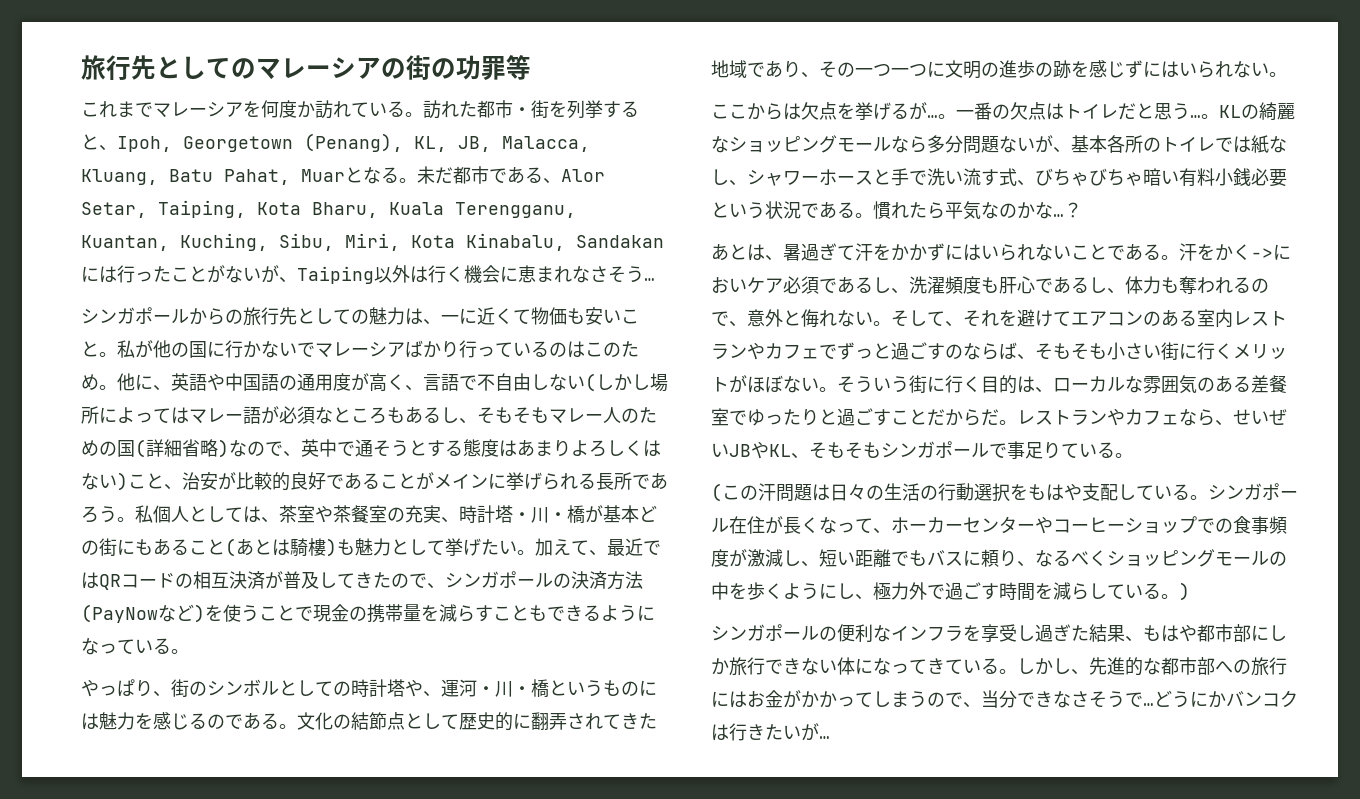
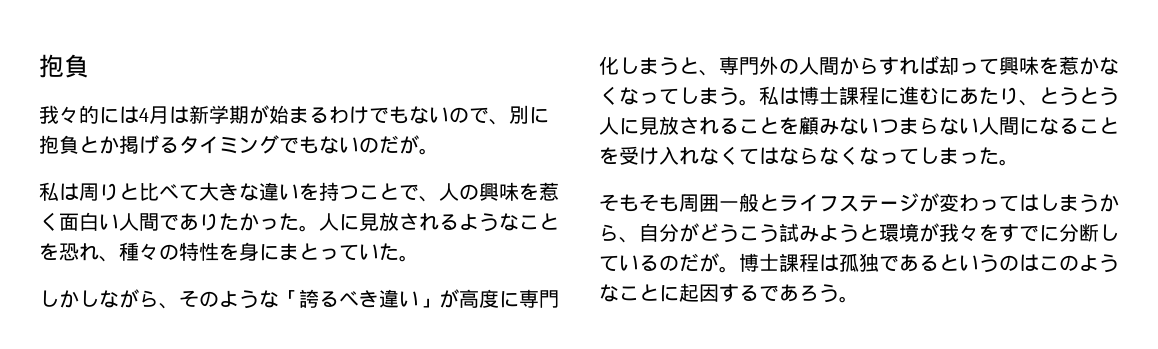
[81,55,531,81] [81,100,639,119] [81,133,590,152] [81,166,605,185] [81,200,576,218] [81,233,664,251] [81,265,655,284] [81,307,639,326] [81,340,639,358] [81,373,668,392] [81,406,657,424] [81,439,661,458] [81,472,668,491] [81,505,657,524] [81,538,661,557] [81,571,643,590] [81,604,655,623] [81,638,189,655] [81,679,657,698] [81,712,657,731] [711,60,1287,79] [711,102,1295,120] [711,135,1287,154] [711,168,1287,187] [711,201,1082,220] [711,243,1291,261] [711,276,1269,294] [711,309,1287,328] [711,342,1287,360] [711,375,1287,394] [711,408,1287,426] [711,441,1133,459] [711,483,1298,502] [711,516,1287,534] [711,549,1287,567] [711,582,1190,601] [711,624,1287,643] [711,657,1287,676] [711,690,1298,708] [711,723,830,741] 旅行先としてのマレーシアの街の功罪等 // これまでマレーシアを何度か訪れている。訪れた都市・街を列挙すると、Ipoh, Georgetown (Penang), KL, JB, Malacca, Kluang, Batu Pahat, Muarとなる。未だ都市である、Alor Setar, Taiping, Kota Bharu, Kuala Terengganu, Kuantan, Kuching, Sibu, Miri, Kota Kinabalu, Sandakanには行ったことがないが、Taiping以外は行く機会に恵まれなさそう… // シンガポールからの旅行先としての魅力は、一に近くて物価も安いこと。私が他の国に行かないでマレーシアばかり行っているのはこのため。他に、英語や中国語の通用度が高く、言語で不自由しない(しかし場所によってはマレー語が必須なところもあるし、そもそもマレー人のための国(詳細省略)なので、英中で通そうとする態度はあまりよろしくはない)こと、治安が比較的良好であることがメインに挙げられる長所であろう。私個人としては、茶室や茶餐室の充実、時計塔・川・橋が基本どの街にもあること(あとは騎樓)も魅力として挙げたい。加えて、最近ではQRコードの相互決済が普及してきたので、シンガポールの決済方法(PayNowなど)を使うことで現金の携帯量を減らすこともできるようになっている。 // やっぱり、街のシンボルとしての時計塔や、運河・川・橋というものには魅力を感じるのである。文化の結節点として歴史的に翻弄されてきた地域であり、その一つ一つに文明の進歩の跡を感じずにはいられない。 // ここからは欠点を挙げるが…。一番の欠点はトイレだと思う…。KLの綺麗なショッピングモールなら多分問題ないが、基本各所のトイレでは紙なし、シャワーホースと手で洗い流す式、びちゃびちゃ暗い有料小銭必要という状況である。慣れたら平気なのかな…？ // あとは、暑過ぎて汗をかかずにはいられないことである。汗をかく->においケア必須であるし、洗濯頻度も肝心であるし、体力も奪われるので、意外と侮れない。そして、それを避けてエアコンのある室内レストランやカフェでずっと過ごすのならば、そもそも小さい街に行くメリットがほぼない。そういう街に行く目的は、ローカルな雰囲気のある差餐室でゆったりと過ごすことだからだ。レストランやカフェなら、せいぜいJBやKL、そもそもシンガポールで事足りている。 // (この汗問題は日々の生活の行動選択をもはや支配している。シンガポール在住が長くなって、ホーカーセンターやコーヒーショップでの食事頻度が激減し、短い距離でもバスに頼り、なるべくショッピングモールの中を歩くようにし、極力外で過ごす時間を減らしている。) // シンガポールの便利なインフラを享受し過ぎた結果、もはや都市部にしか旅行できない体になってきている。しかし、先進的な都市部への旅行にはお金がかかってしまうので、当分できなさそうで…どうにかバンコクは行きたいが… -> [39,54,89,78] [39,105,549,125] [39,135,439,155] [39,182,559,202] [39,212,559,232] [39,242,419,262] [39,289,559,309] [599,55,1119,76] [599,86,1119,106] [599,116,1119,135] [599,146,1019,166] [599,193,1119,213] [599,223,1119,243] [599,253,1119,273] [599,283,859,303] 抱負 // 我々的には4月は新学期が始まるわけでもないので、別に抱負とか掲げるタイミングでもないのだが。 // 私は周りと比べて大きな違いを持つことで、人の興味を惹く面白い人間でありたかった。人に見放されるようなことを恐れ、種々の特性を身にまとっていた。 // しかしながら、そのような「誇るべき違い」が高度に専門化しまうと、専門外の人間からすれば却って興味を惹かなくなってしまう。私は博士課程に進むにあたり、とうとう人に見放されることを顧みないつまらない人間になることを受け入れなくてはならなくなってしまった。 // そもそも周囲一般とライフステージが変わってはしまうから、自分がどうこう試みようと環境が我々をすでに分断しているのだが。博士課程は孤独であるというのはこのようなことに起因するであろう。

